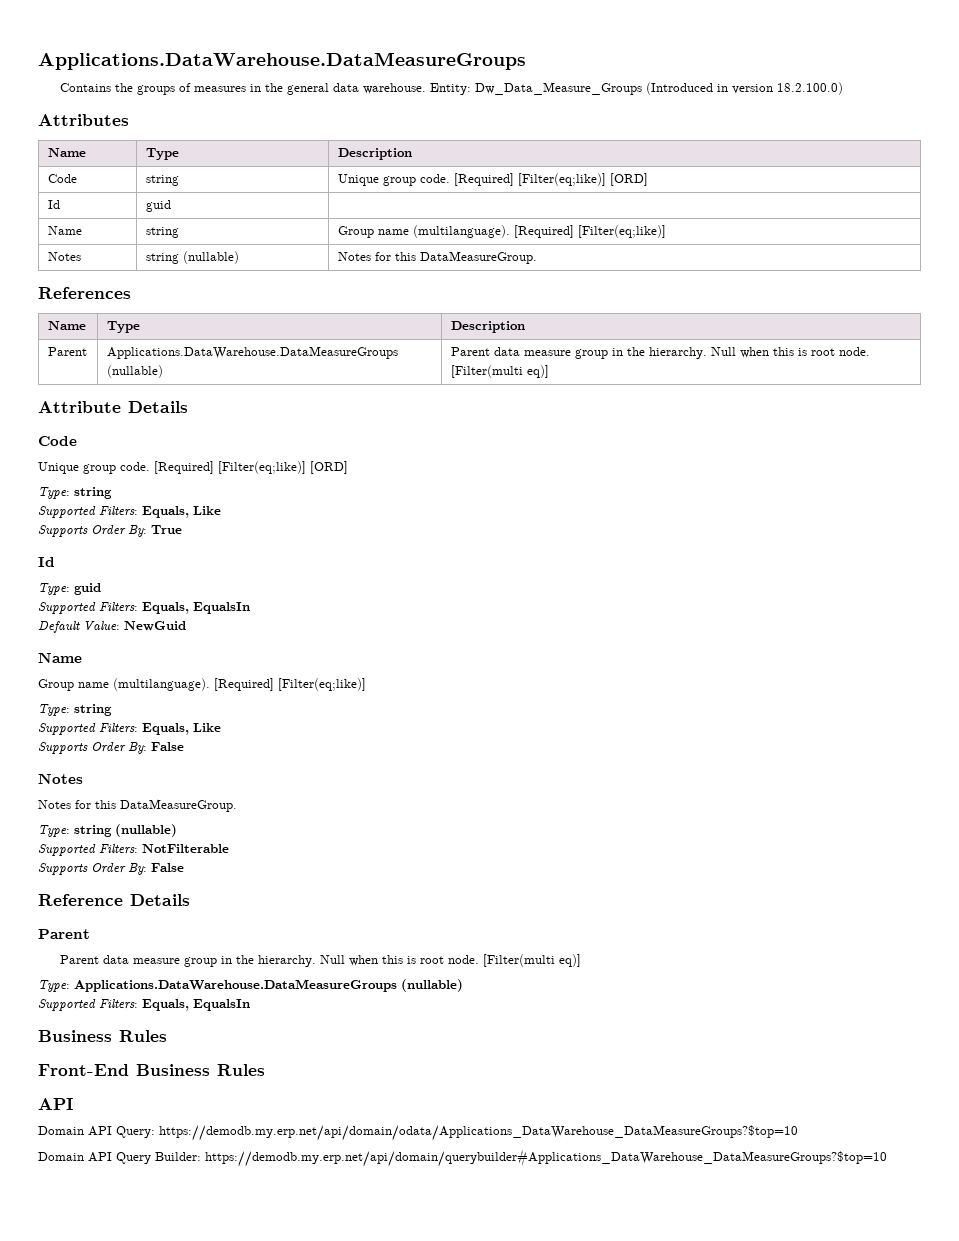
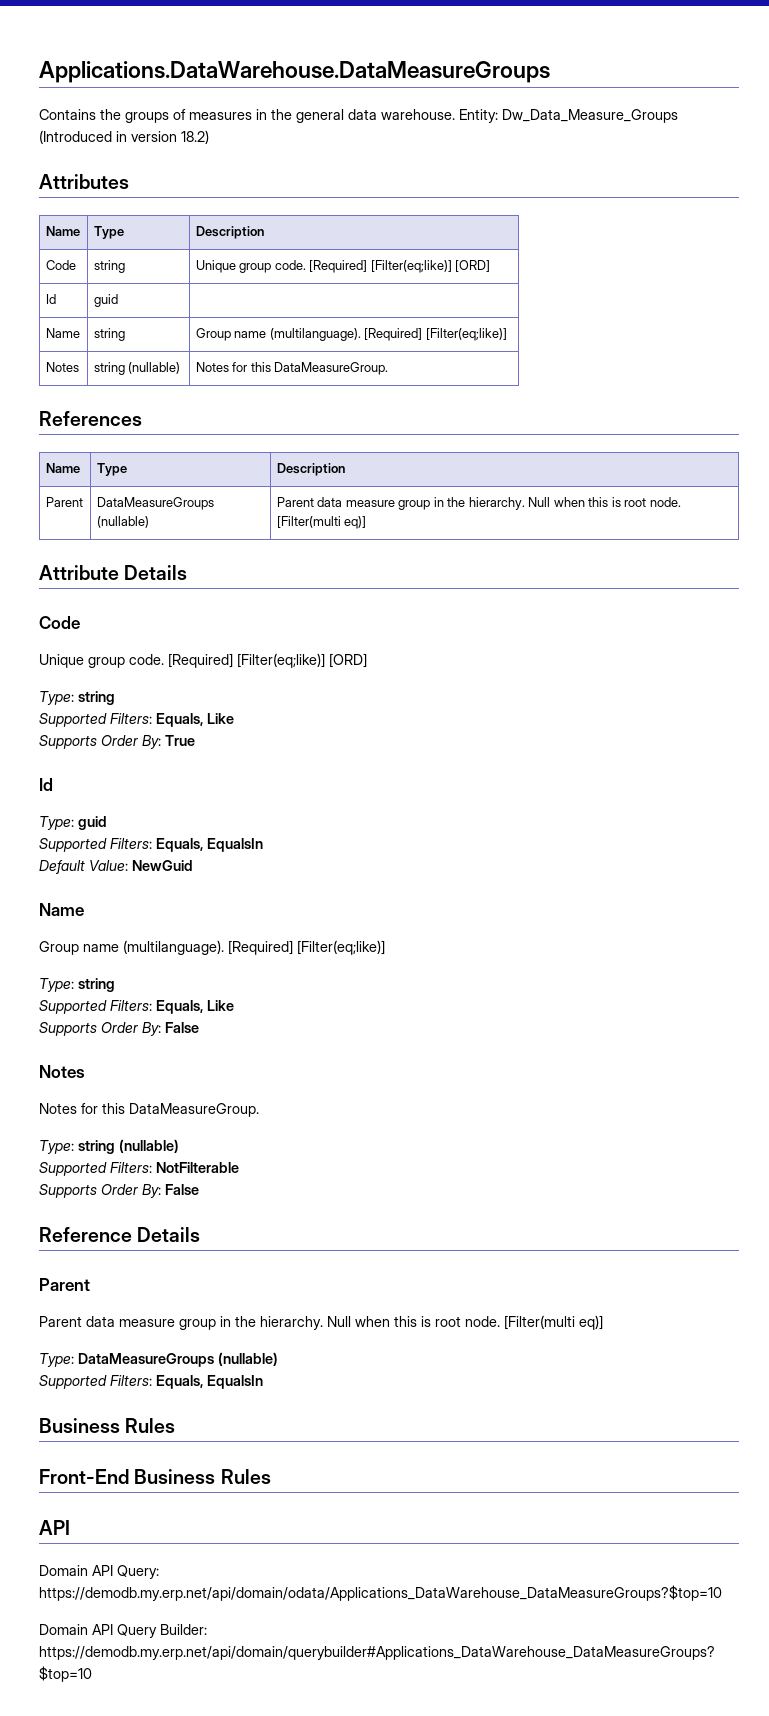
[777,82,844,95] 18.2.100.0) -> [181,130,209,144] 18.2)
[106,346,398,359] Applications.DataWarehouse.DataMeasureGroups -> [96,497,214,510] DataMeasureGroups
[74,979,397,992] Applications.DataWarehouse.DataMeasureGroups -> [78,1353,214,1367] DataMeasureGroups

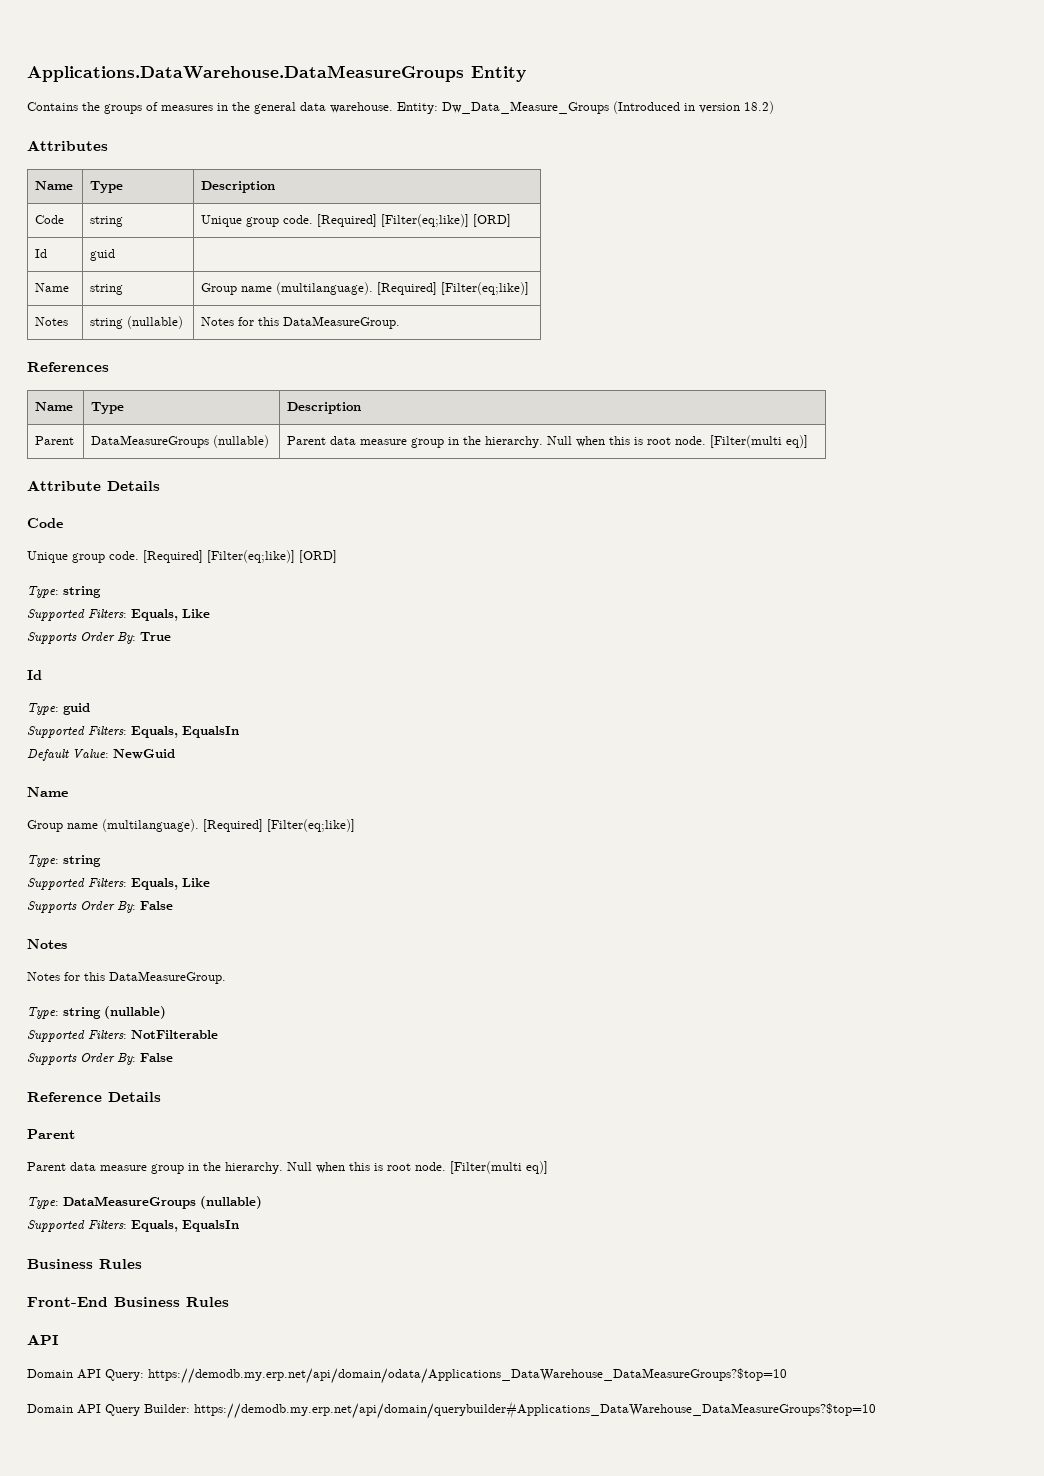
(550, 72) none -> [471,66,526,82] Entity

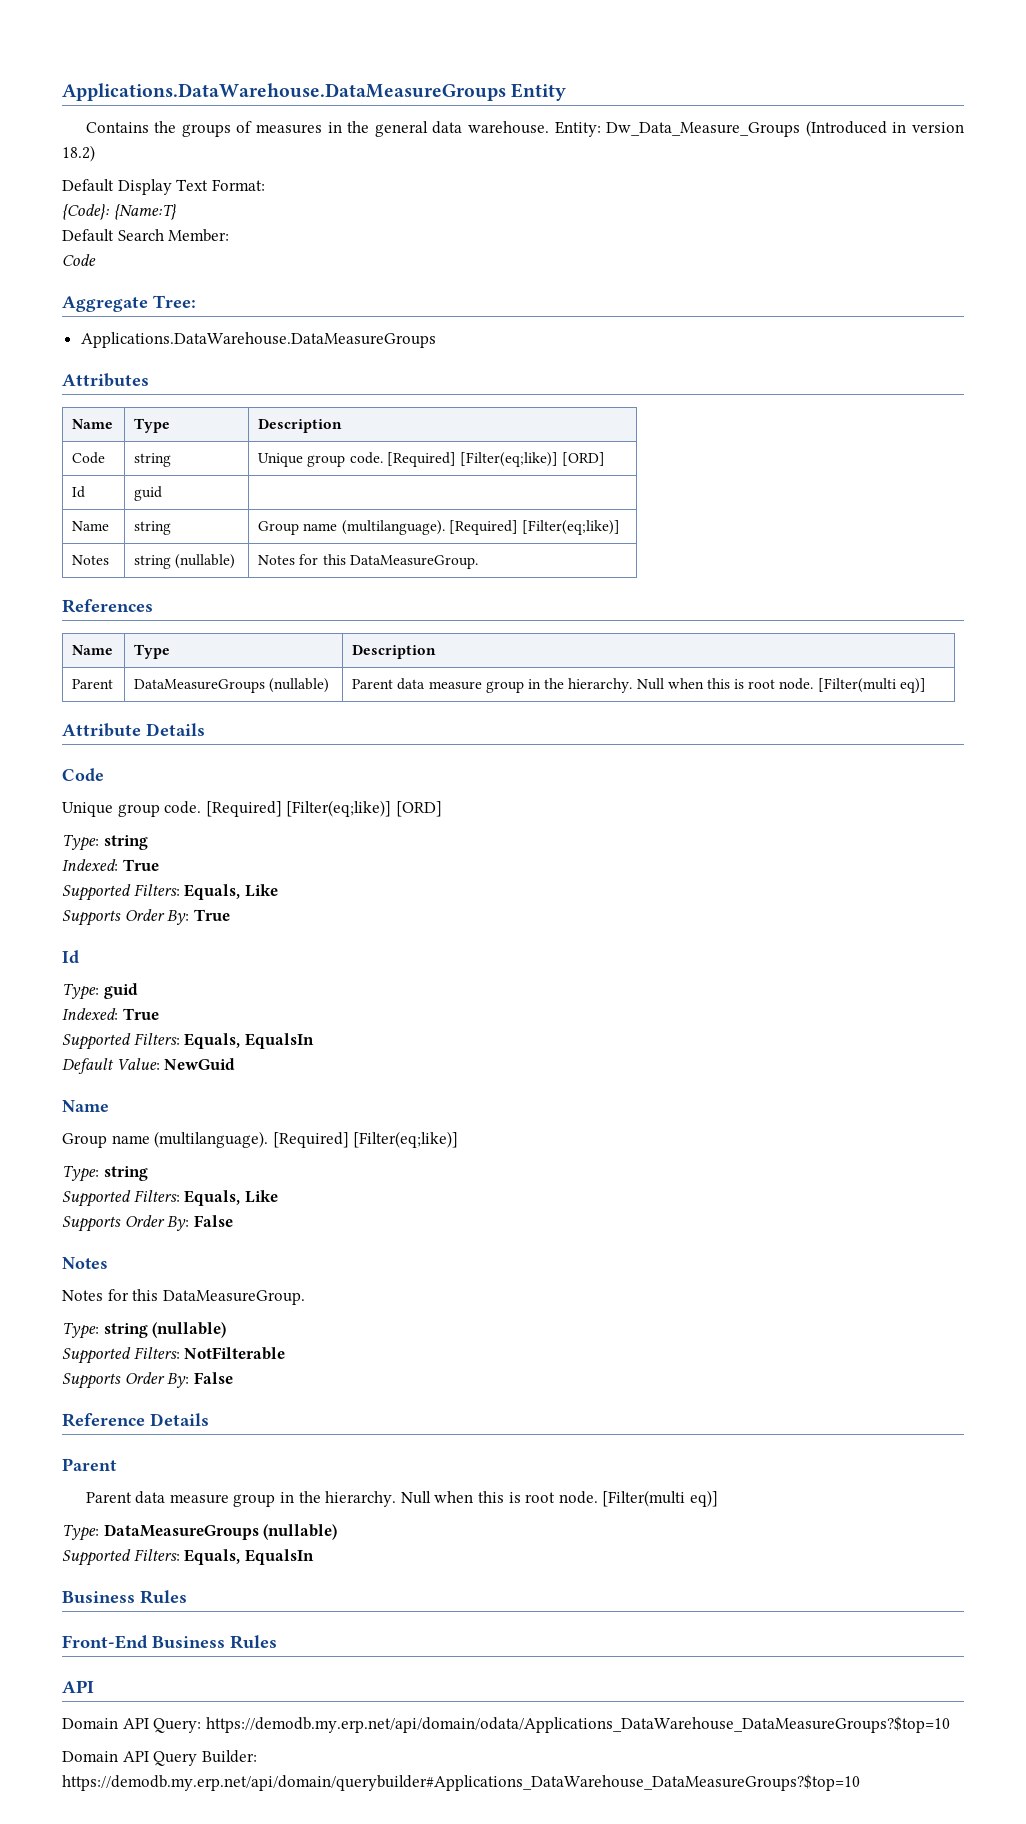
(774, 107) none -> [62,179,265,195] [62,203,176,220] [62,229,230,242] [62,254,96,266] [62,295,196,312] [80,332,436,348] // Default Display Text Format: // {Code}: {Name:T} // Default Search Member: // Code // Aggregate Tree: // Applications.DataWarehouse.DataMeasureGroups
(101, 592) none -> [62,859,159,871] // Indexed: True
(90, 709) none -> [62,1008,159,1020] // Indexed: True

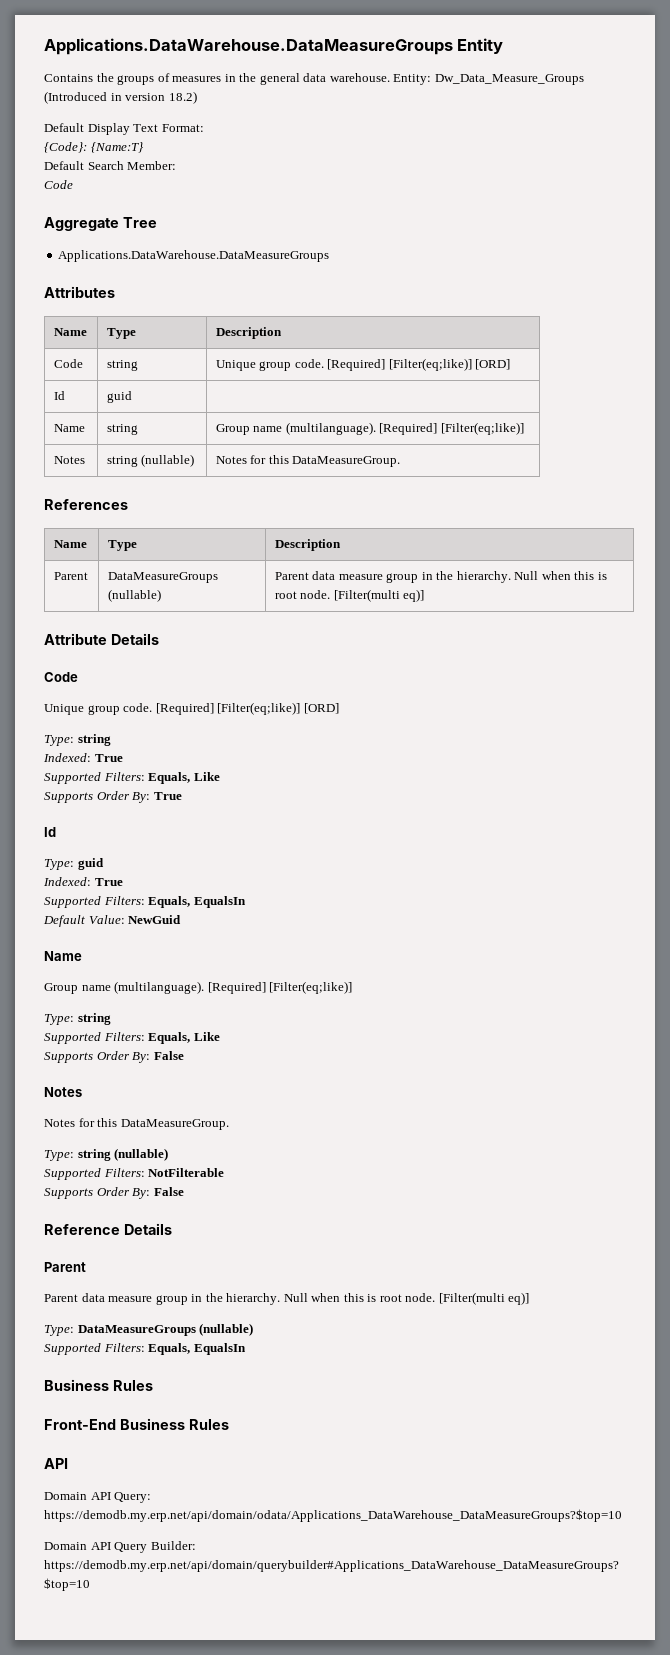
[153,295,196,308] Tree: -> [122,217,157,228] Tree

